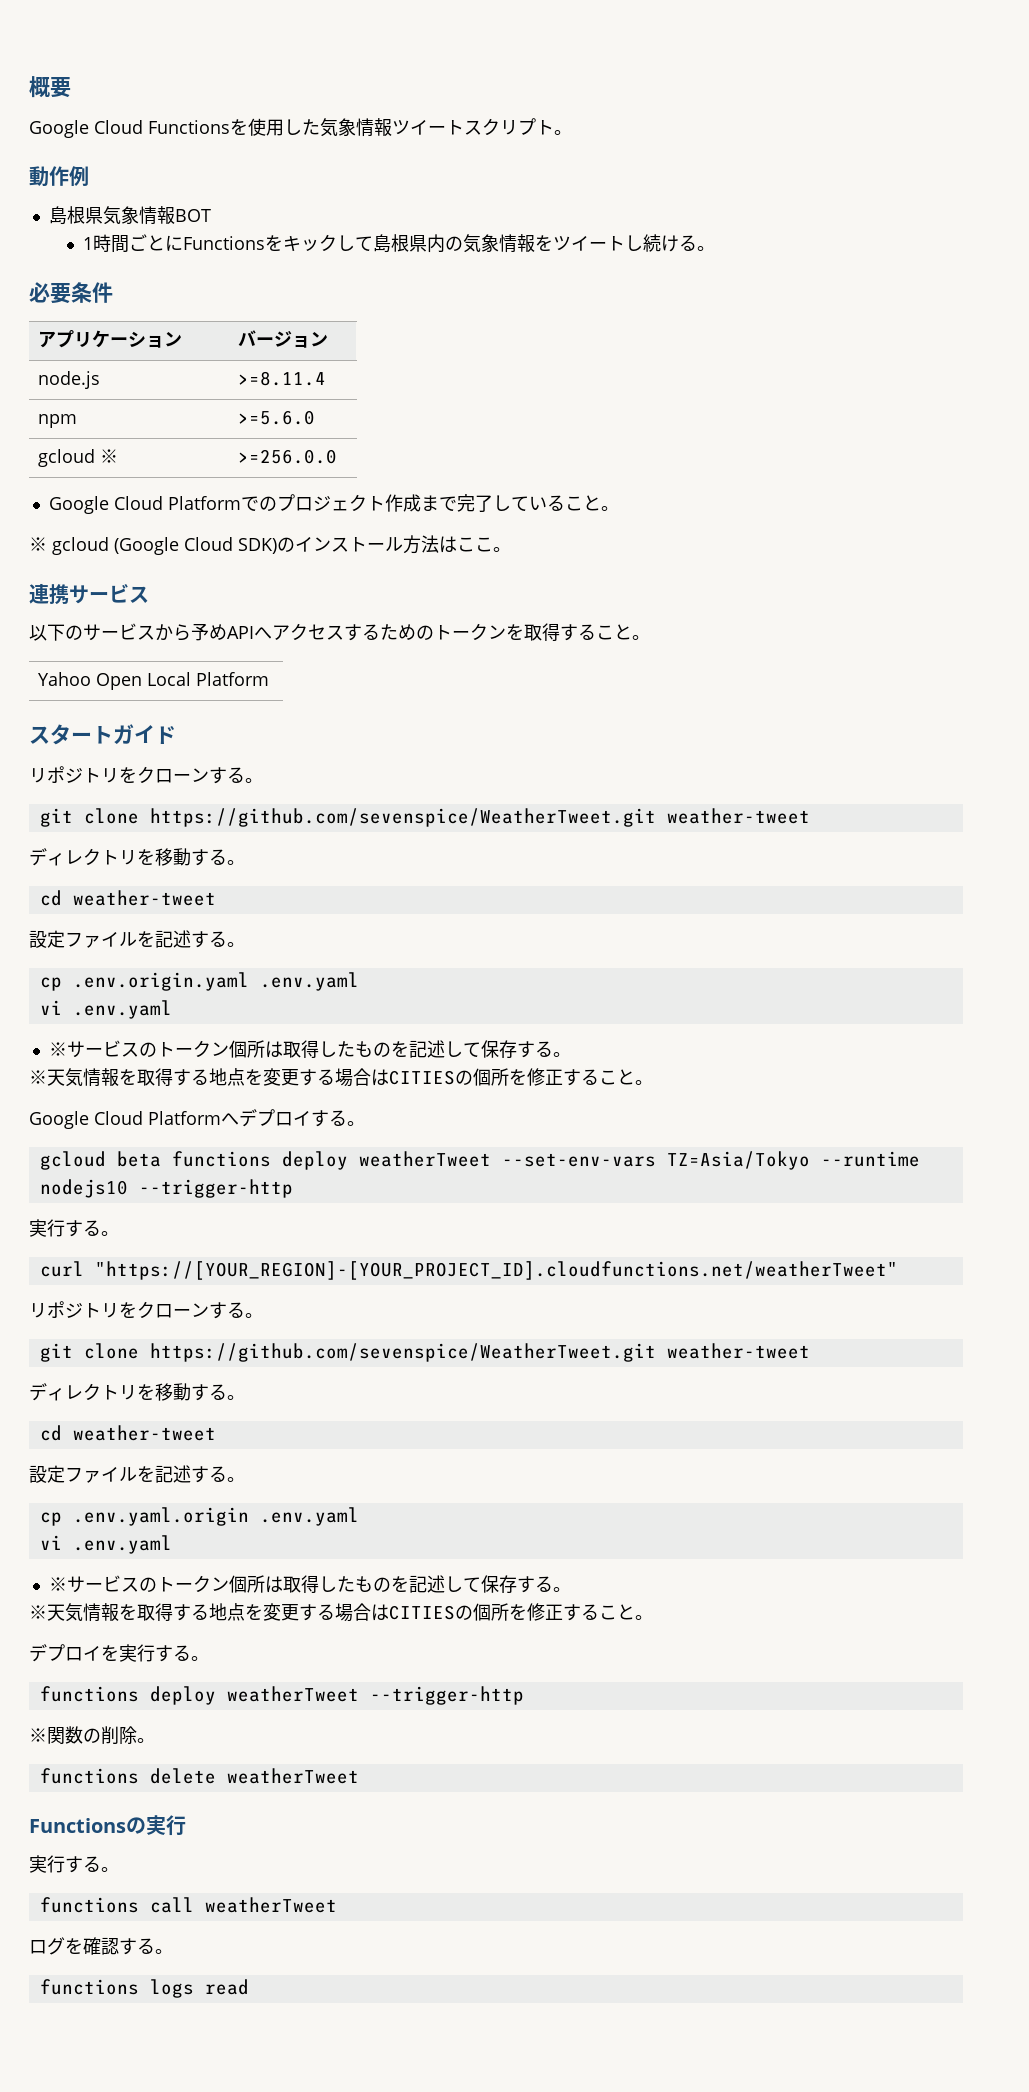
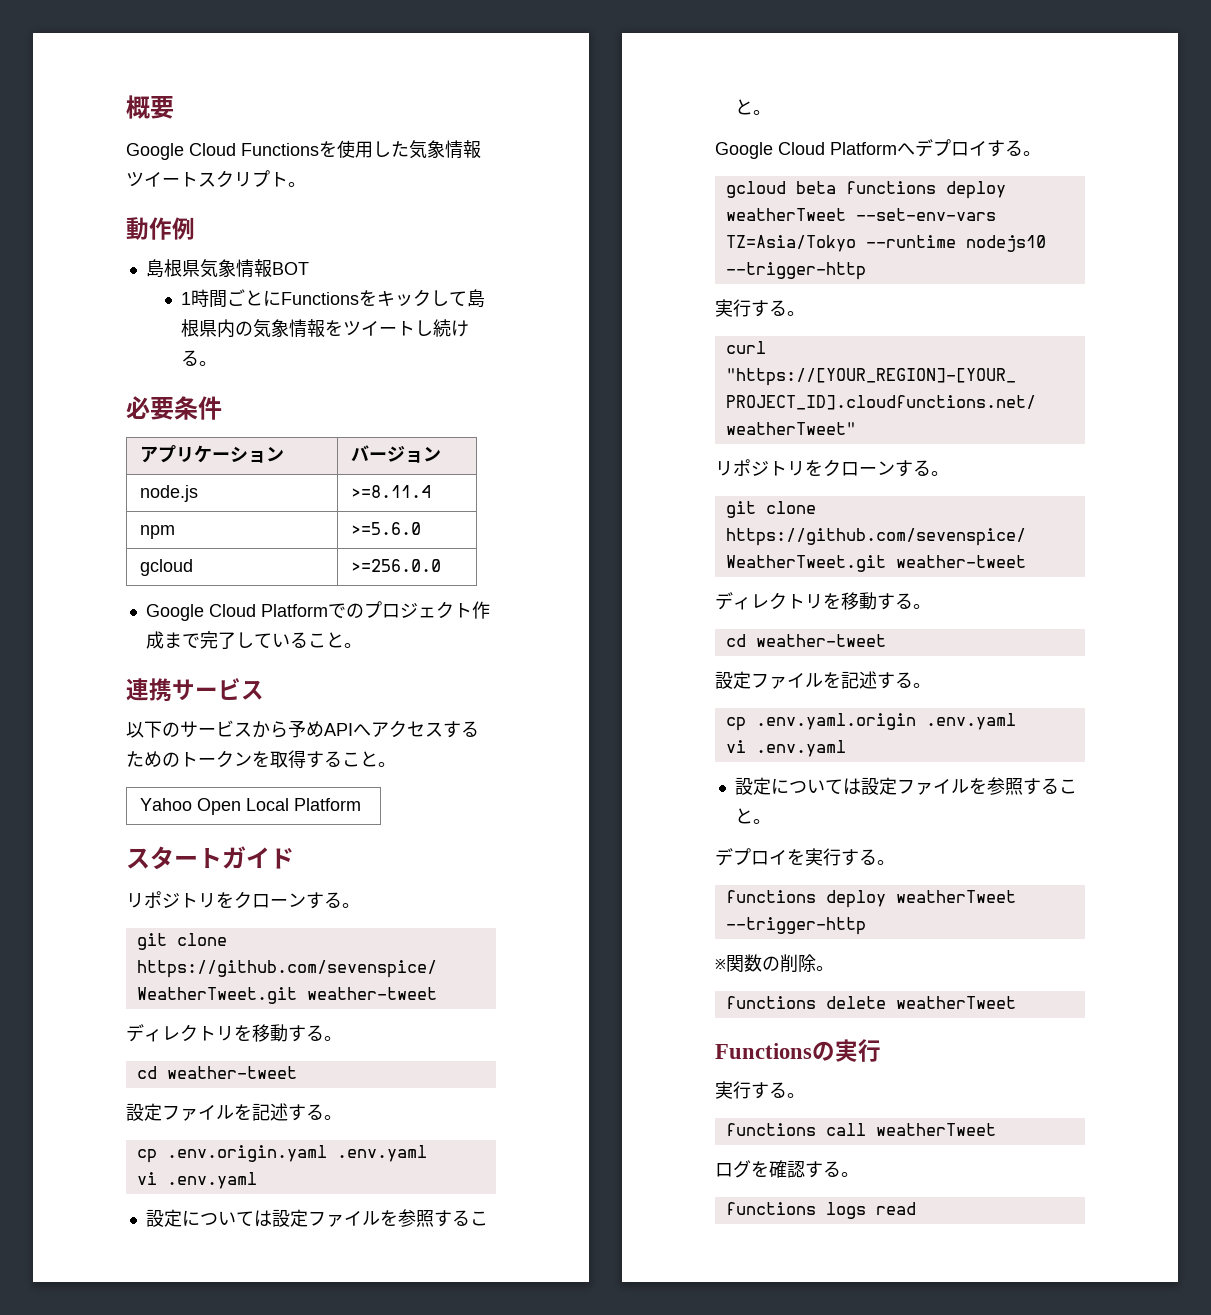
[99,449,118,463] ※ -> (194, 567) none
[29,535,511,555] // ※ gcloud (Google Cloud SDK)のインストール方法はここ。 -> (362, 645) none
[48,1040,571,1058] [29,1068,563,1087] ※サービスのトークン個所は取得したものを記述して保存する。 // ※天気情報を取得する地点を変更する場合はCITIESの個所を修正 -> [145,1209,434,1227] 設定については設定ファイルを参照
[48,1575,571,1593] [29,1603,563,1622] ※サービスのトークン個所は取得したものを記述して保存する。 // ※天気情報を取得する地点を変更する場合はCITIESの個所を修正 -> [734,777,1023,795] 設定については設定ファイルを参照

